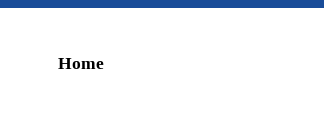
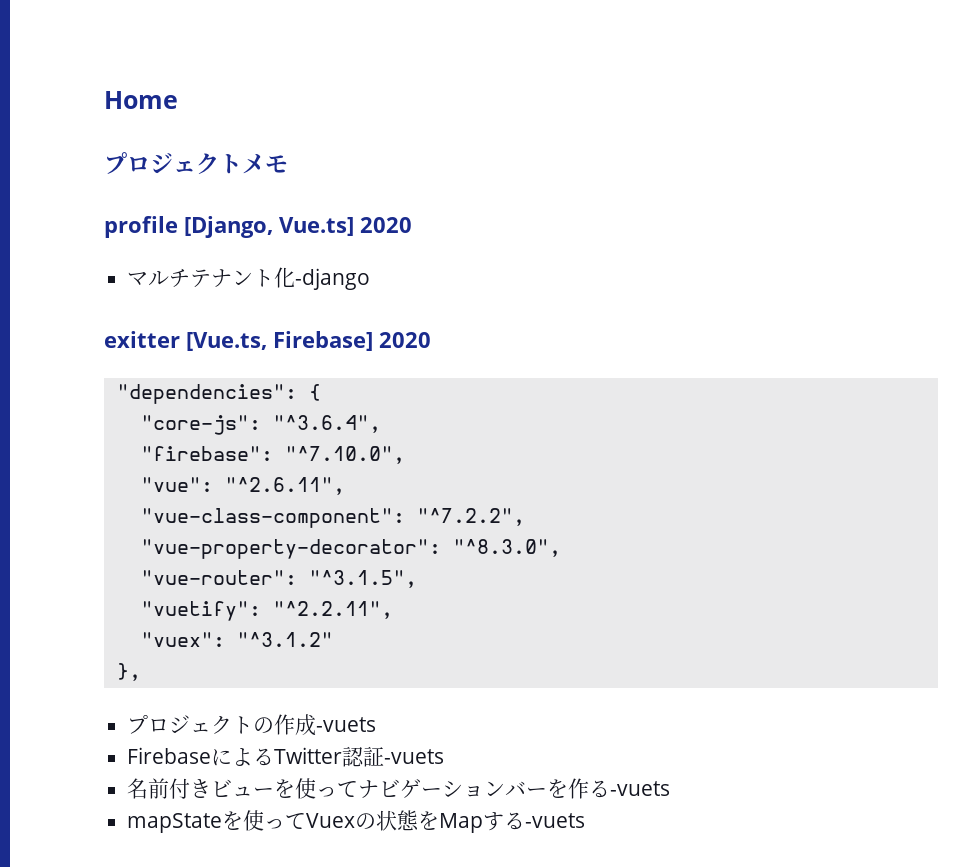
(104, 63) none -> [104,152,288,175] [104,216,412,238] [127,267,371,290] [104,331,431,351] [116,384,321,404] [140,415,381,435] [140,446,405,464] [140,477,345,495] [140,508,525,528] [140,539,561,559] [140,570,417,588] [140,601,393,621] [140,632,333,647] [116,663,141,681] [127,714,377,736] [127,746,445,767] [127,778,671,799] [127,810,586,833] // プロジェクトメモ // profile [Django, Vue.ts] 2020 // マルチテナント化-django // exitter [Vue.ts, Firebase] 2020 // "dependencies": { // "core-js": "^3.6.4", // "firebase": "^7.10.0", // "vue": "^2.6.11", // "vue-class-component": "^7.2.2", // "vue-property-decorator": "^8.3.0", // "vue-router": "^3.1.5", // "vuetify": "^2.2.11", // "vuex": "^3.1.2" // }, // プロジェクトの作成-vuets // FirebaseによるTwitter認証-vuets // 名前付きビューを使ってナビゲーションバーを作る-vuets // mapStateを使ってVuexの状態をMapする-vuets

